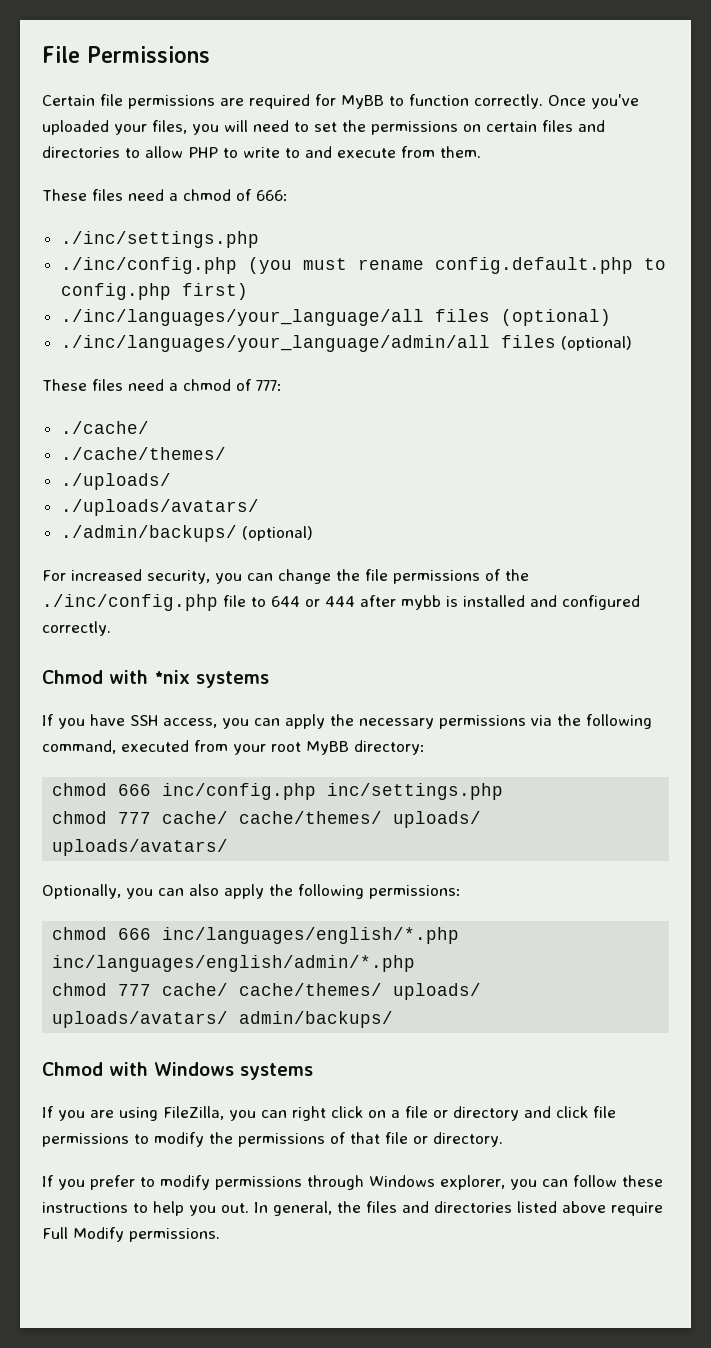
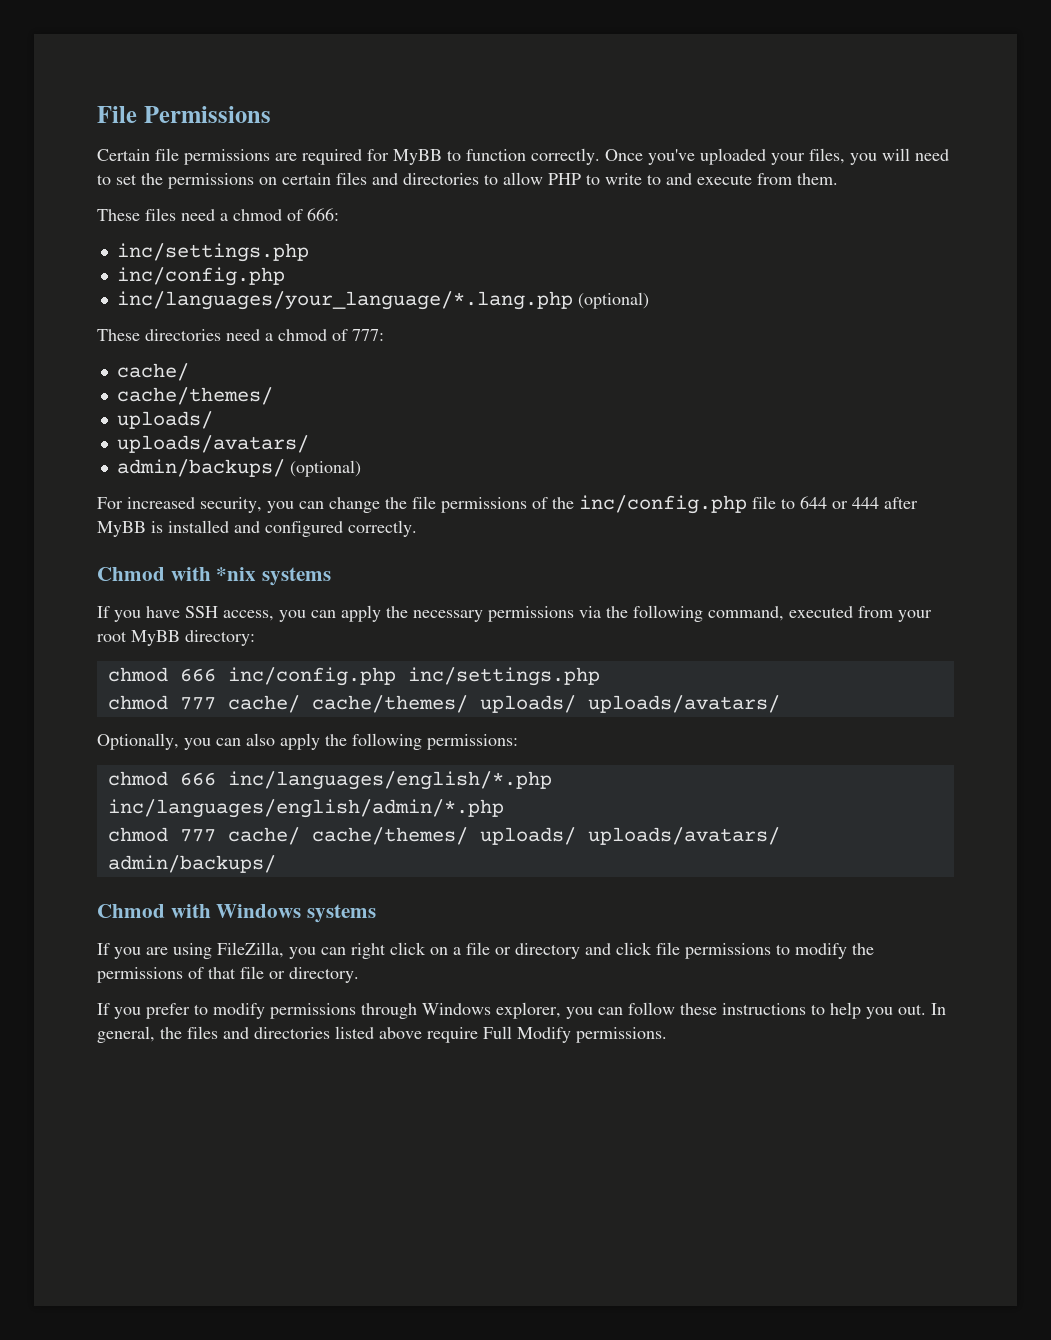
[60,231,259,248] [60,257,666,274] [60,283,248,300] [60,309,611,326] [60,335,556,352] ./inc/settings.php // ./inc/config.php (you must rename config.default.php to config.php first) // ./inc/languages/your_language/all files (optional) // ./inc/languages/your_language/admin/all files -> [116,243,309,262] [116,267,285,286] [116,291,573,310] inc/settings.php // inc/config.php // inc/languages/your_language/*.lang.php
[92,379,123,391] files -> [145,329,221,341] directories
[60,421,149,434] [60,447,226,460] [60,473,171,490] [60,499,259,516] [60,525,237,542] ./cache/ // ./cache/themes/ // ./uploads/ // ./uploads/avatars/ // ./admin/backups/ -> [116,363,189,381] [116,387,273,405] [116,411,213,429] [116,435,309,453] [116,459,285,477] cache/ // cache/themes/ // uploads/ // uploads/avatars/ // admin/backups/
[42,594,218,611] ./inc/config.php -> [579,495,747,514] inc/config.php
[401,595,441,610] mybb -> [97,521,146,537] MyBB

